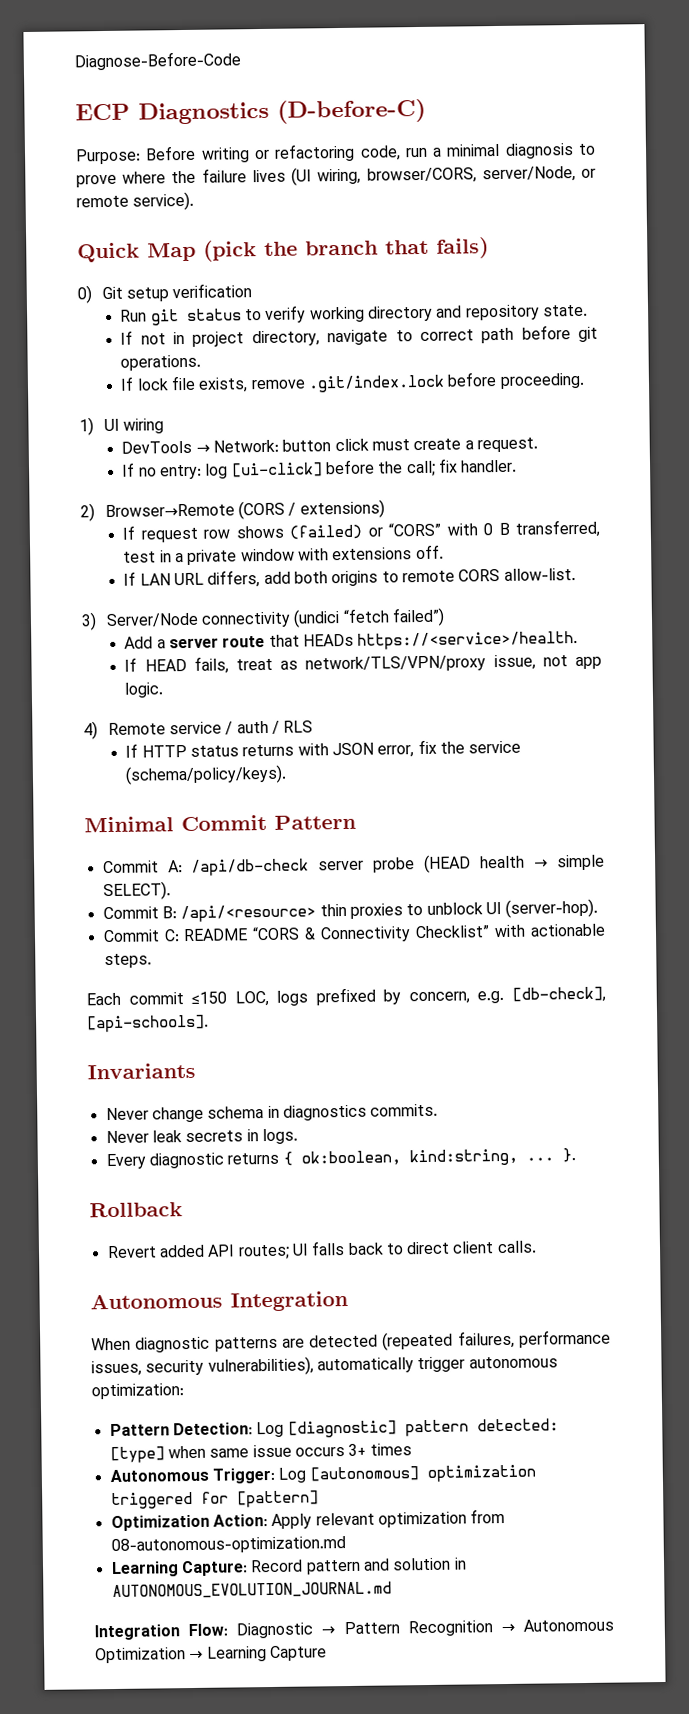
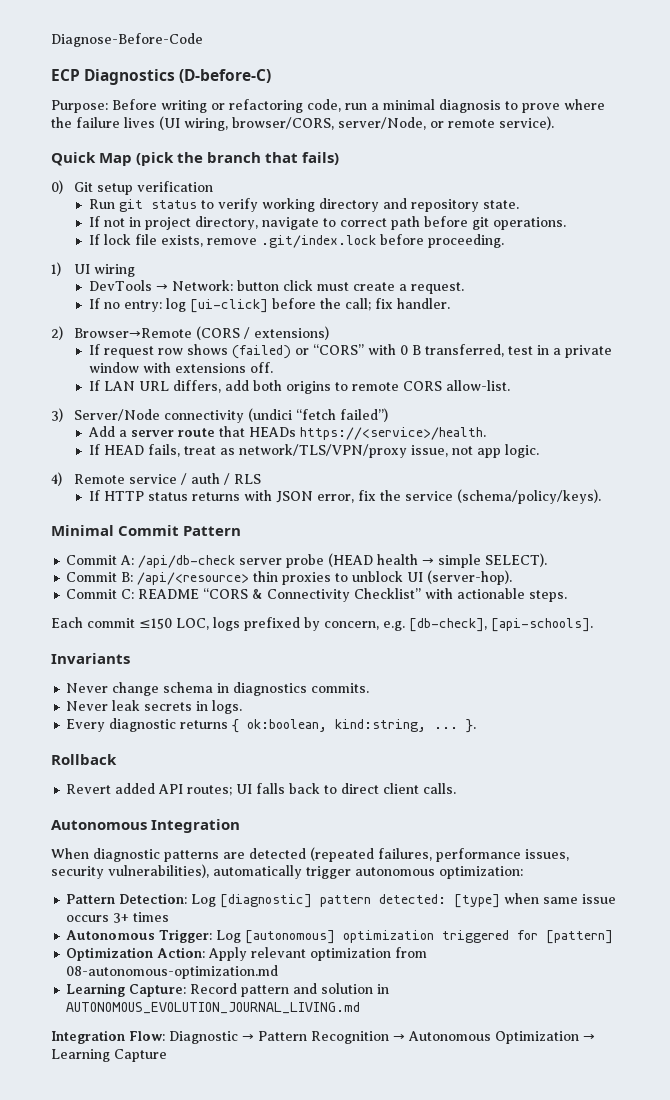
[111,1581,392,1600] AUTONOMOUS_EVOLUTION_JOURNAL.md -> [66,1002,361,1014] AUTONOMOUS_EVOLUTION_JOURNAL_LIVING.md

